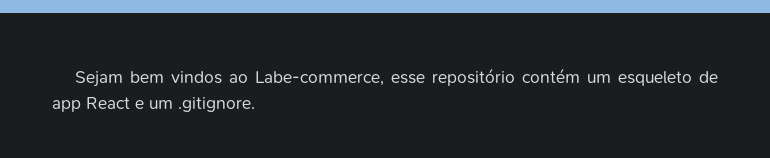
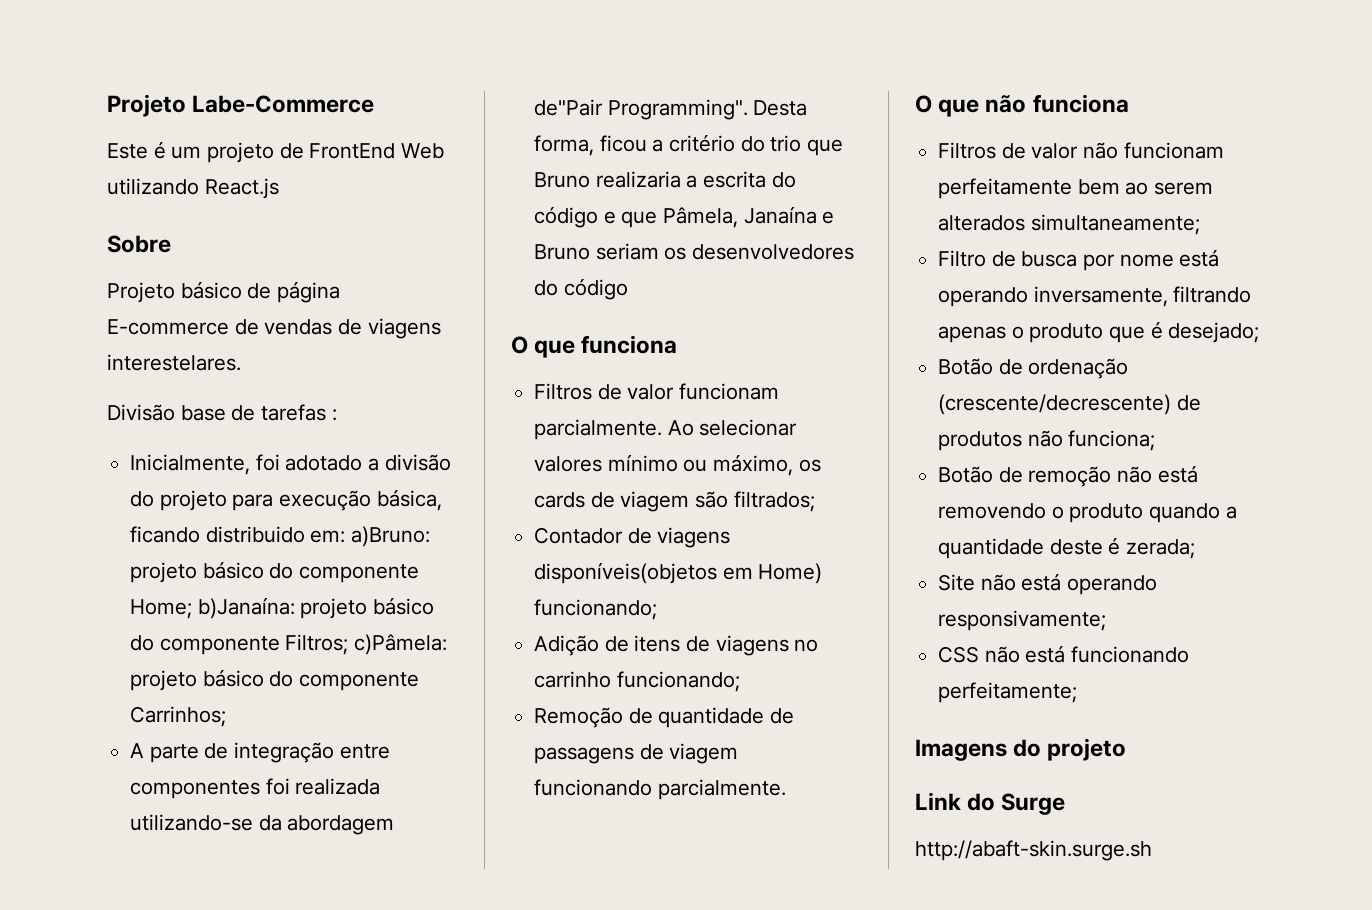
[75,68,718,87] [52,97,255,112] Sejam bem vindos ao Labe-commerce, esse repositório contém um esqueleto de app React e um .gitignore. -> [107,94,375,117] [107,141,445,163] [107,178,279,199] [107,235,171,253] [107,281,341,303] [107,318,441,339] [107,354,241,371] [107,404,337,421] [130,454,451,475] [130,489,442,511] [130,526,431,547] [130,561,420,583] [130,597,435,619] [130,634,448,655] [130,669,420,691] [130,706,227,727] [130,742,390,763] [130,778,381,799] [130,814,395,835] [534,99,808,120] [534,134,844,156] [534,171,796,188] [534,206,835,228] [534,243,855,260] [534,278,628,300] [511,335,678,358] [534,383,780,400] [534,419,798,440] [534,454,821,476] [534,491,815,512] [534,527,731,548] [534,562,823,584] [534,599,658,620] [534,635,819,656] [534,671,740,692] [534,707,795,728] [534,743,739,764] [534,779,786,800] [915,94,1129,117] [938,142,1224,159] [938,178,1214,199] [938,214,1200,235] [938,249,1220,271] [938,286,1252,307] [938,321,1260,343] [938,358,1129,379] [938,394,1201,415] [938,430,1156,451] [938,465,1198,487] [938,503,1237,523] [938,537,1196,559] [938,573,1158,595] [938,610,1107,631] [938,645,1190,663] [938,682,1078,703] [915,738,1127,761] [915,792,1066,815] [915,840,1152,861] Projeto Labe-Commerce // Este é um projeto de FrontEnd Web utilizando React.js // Sobre // Projeto básico de página E-commerce de vendas de viagens interestelares. // Divisão base de tarefas : // Inicialmente, foi adotado a divisão do projeto para execução básica, ficando distribuido em: a)Bruno: projeto básico do componente Home; b)Janaína: projeto básico do componente Filtros; c)Pâmela: projeto básico do componente Carrinhos; // A parte de integração entre componentes foi realizada utilizando-se da abordagem de"Pair Programming". Desta forma, ficou a critério do trio que Bruno realizaria a escrita do código e que Pâmela, Janaína e Bruno seriam os desenvolvedores do código // O que funciona // Filtros de valor funcionam parcialmente. Ao selecionar valores mínimo ou máximo, os cards de viagem são filtrados; // Contador de viagens disponíveis(objetos em Home) funcionando; // Adição de itens de viagens no carrinho funcionando; // Remoção de quantidade de passagens de viagem funcionando parcialmente. // O que não funciona // Filtros de valor não funcionam perfeitamente bem ao serem alterados simultaneamente; // Filtro de busca por nome está operando inversamente, filtrando apenas o produto que é desejado; // Botão de ordenação (crescente/decrescente) de produtos não funciona; // Botão de remoção não está removendo o produto quando a quantidade deste é zerada; // Site não está operando responsivamente; // CSS não está funcionando perfeitamente; // Imagens do projeto // Link do Surge // http://abaft-skin.surge.sh

